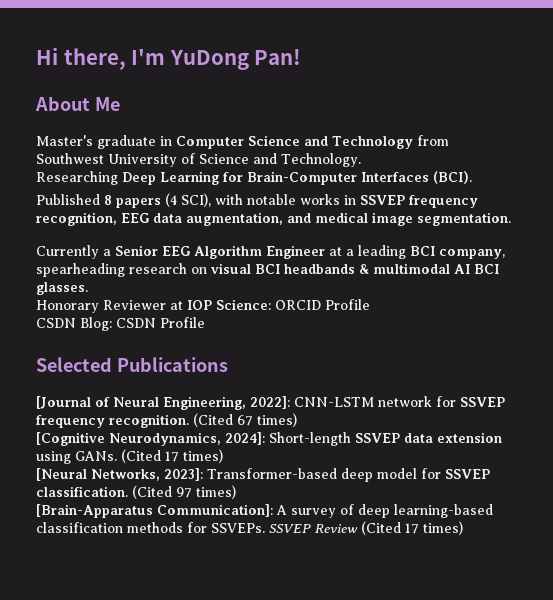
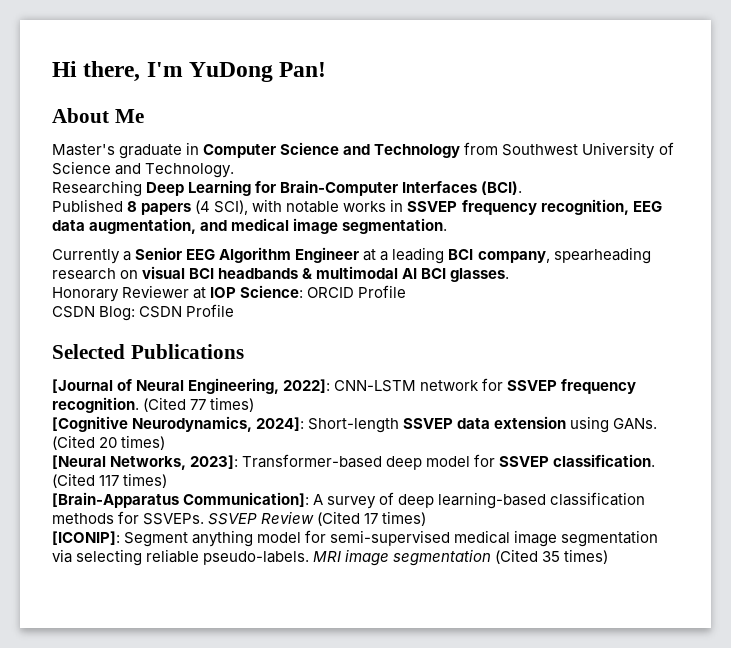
[237,415,253,426] 67 -> [190,399,207,410] 77
[165,451,179,462] 17 -> [99,437,118,448] 20
[176,487,192,498] 97 -> [99,475,120,486] 117
(463, 528) none -> [52,530,659,547] [52,549,609,566] // [ICONIP]: Segment anything model for semi-supervised medical image segmentation via selecting reliable pseudo-labels. MRI image segmentation (Cited 35 times)

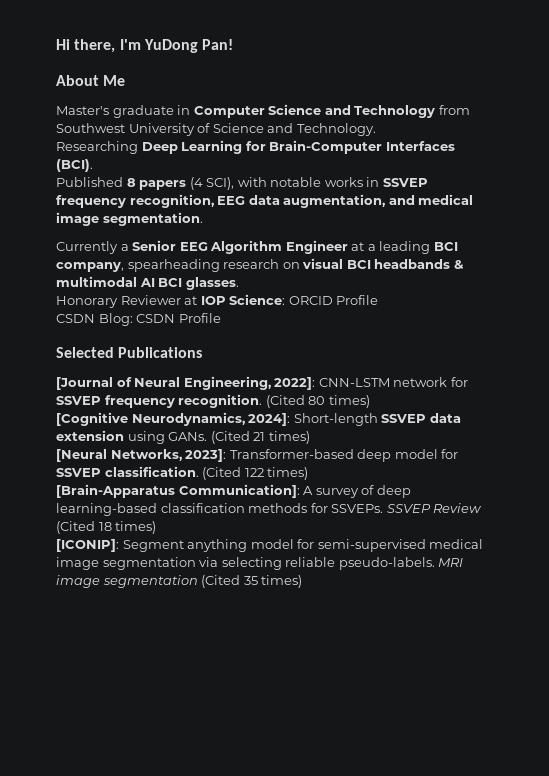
[190,399,207,410] 77 -> [308,396,326,405] 80
[99,437,118,448] 20 -> [253,432,266,441] 21
[99,475,120,486] 117 -> [244,468,264,477] 122
[364,513,379,524] 17 -> [98,522,112,531] 18

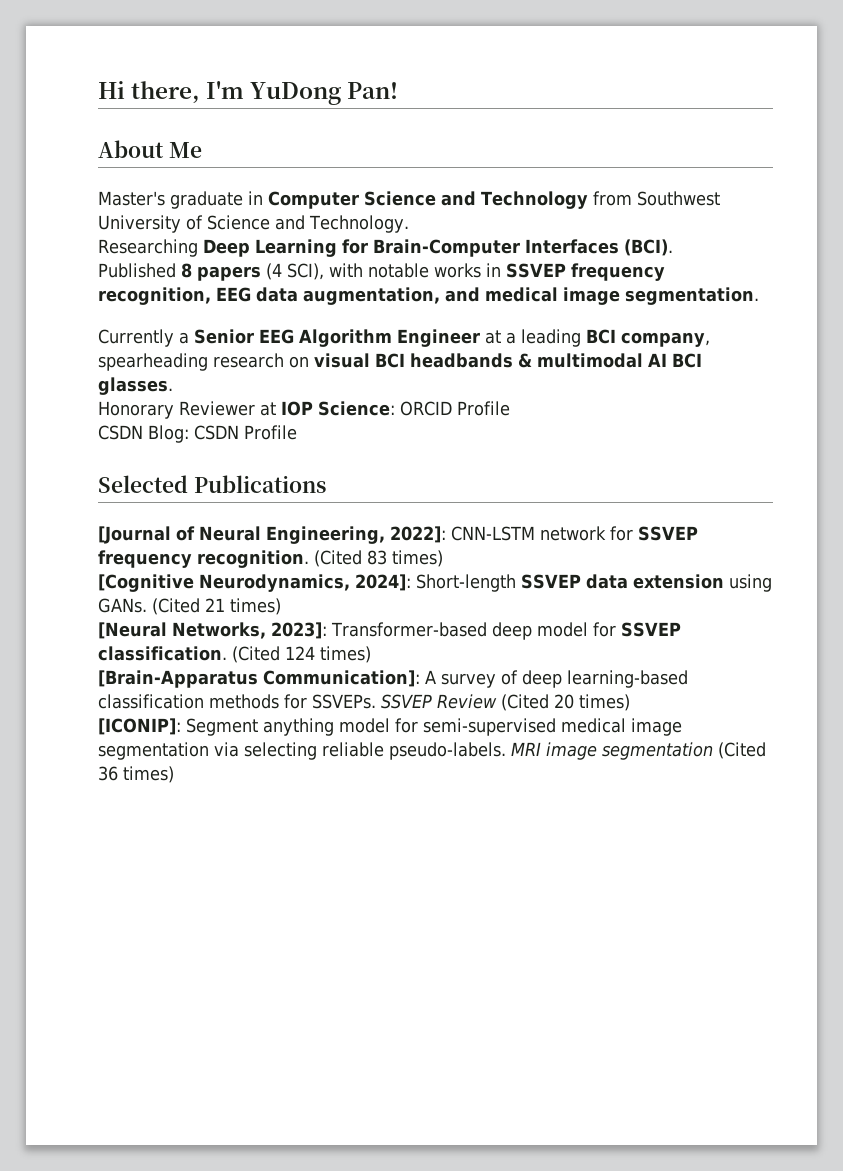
[308,396,326,405] 80 -> [367,550,387,565] 83
[244,468,264,477] 122 -> [285,646,315,660] 124
[98,522,112,531] 18 -> [554,694,574,709] 20
[243,576,258,585] 35 -> [98,766,118,781] 36

